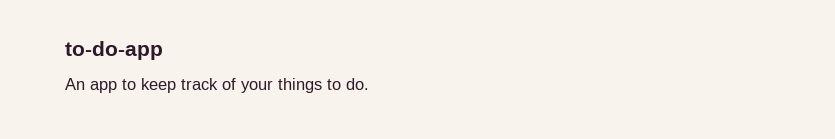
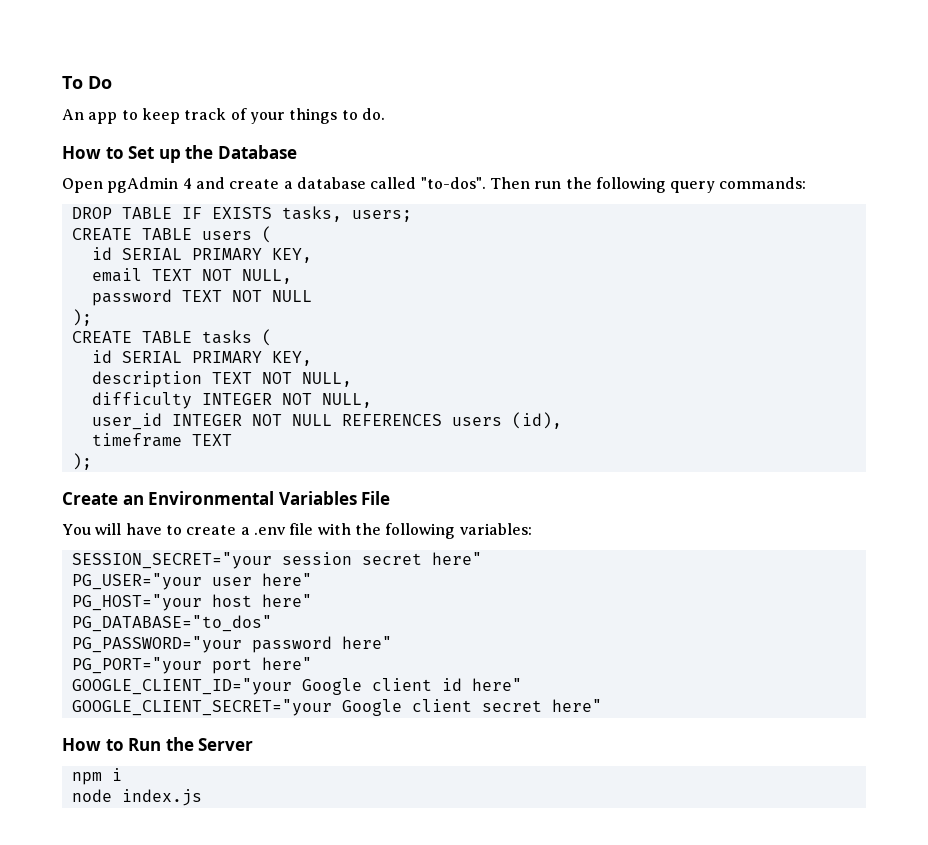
[65,41,163,60] to-do-app -> [62,76,112,89] To Do
(369, 84) none -> [62,145,297,163] [62,177,807,193] [71,206,412,222] [71,226,272,243] [91,247,312,263] [91,268,292,284] [91,289,312,306] [71,309,92,326] [71,329,272,346] [91,350,312,366] [91,371,352,388] [91,392,372,409] [91,412,562,430] [91,433,232,447] [71,453,92,470] [62,491,391,505] [62,523,532,539] [71,552,482,569] [71,573,312,590] [71,594,312,611] [71,615,272,632] [71,636,392,653] [71,657,312,674] [71,678,522,695] [71,699,602,716] [62,737,254,751] [71,768,122,785] [71,789,202,806] // How to Set up the Database // Open pgAdmin 4 and create a database called "to-dos". Then run the following query commands: // DROP TABLE IF EXISTS tasks, users; // CREATE TABLE users ( // id SERIAL PRIMARY KEY, // email TEXT NOT NULL, // password TEXT NOT NULL // ); // CREATE TABLE tasks ( // id SERIAL PRIMARY KEY, // description TEXT NOT NULL, // difficulty INTEGER NOT NULL, // user_id INTEGER NOT NULL REFERENCES users (id), // timeframe TEXT // ); // Create an Environmental Variables File // You will have to create a .env file with the following variables: // SESSION_SECRET="your session secret here" // PG_USER="your user here" // PG_HOST="your host here" // PG_DATABASE="to_dos" // PG_PASSWORD="your password here" // PG_PORT="your port here" // GOOGLE_CLIENT_ID="your Google client id here" // GOOGLE_CLIENT_SECRET="your Google client secret here" // How to Run the Server // npm i // node index.js

